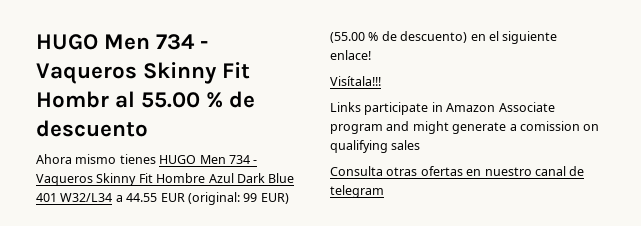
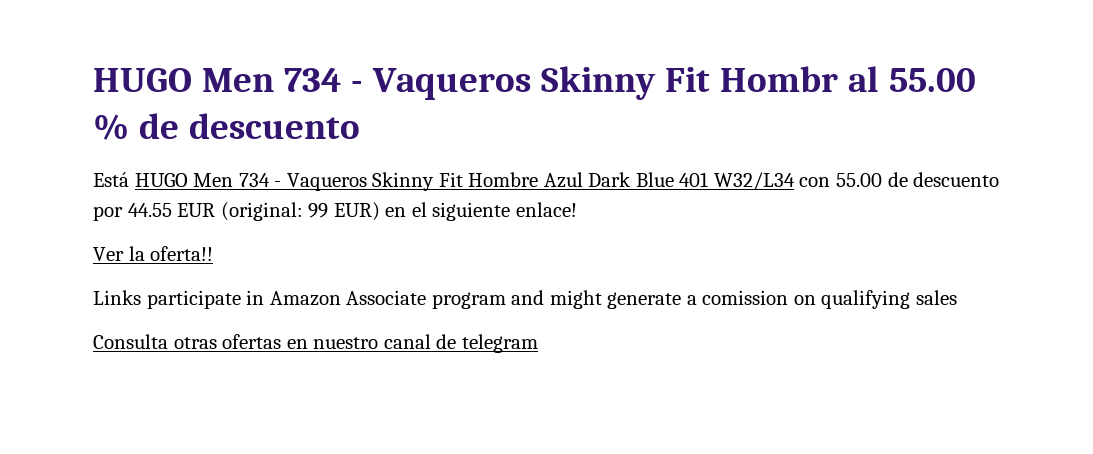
[36,154,156,164] Ahora mismo tienes -> [93,172,129,187] Está
[115,195,123,202] a -> [799,172,1000,187] [93,206,123,221] con 55.00 de descuento por
[330,31,468,43] (55.00 % de descuento) -> (380, 211) none
[330,76,381,86] Visítala!!! -> [93,246,214,261] Ver la oferta!!

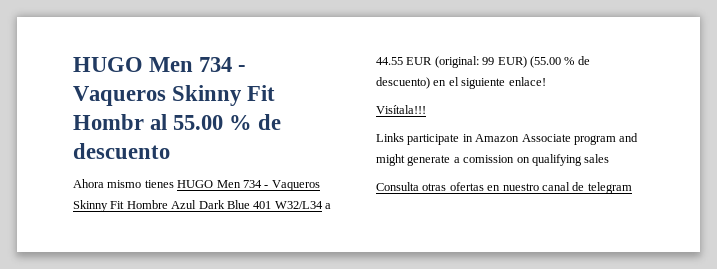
[93,172,129,187] Está -> [73,179,174,188] Ahora mismo tienes
[799,172,1000,187] [93,206,123,221] con 55.00 de descuento por -> [325,203,331,209] a
(380, 211) none -> [529,56,590,68] [376,77,430,89] (55.00 % de descuento)
[93,246,214,261] Ver la oferta!! -> [376,105,426,114] Visítala!!!

